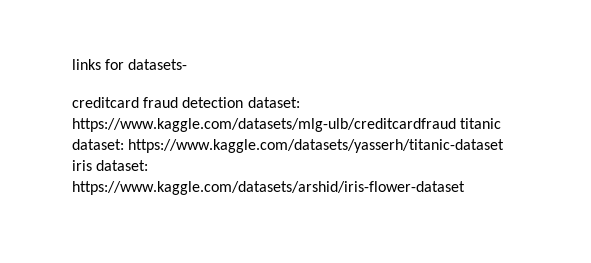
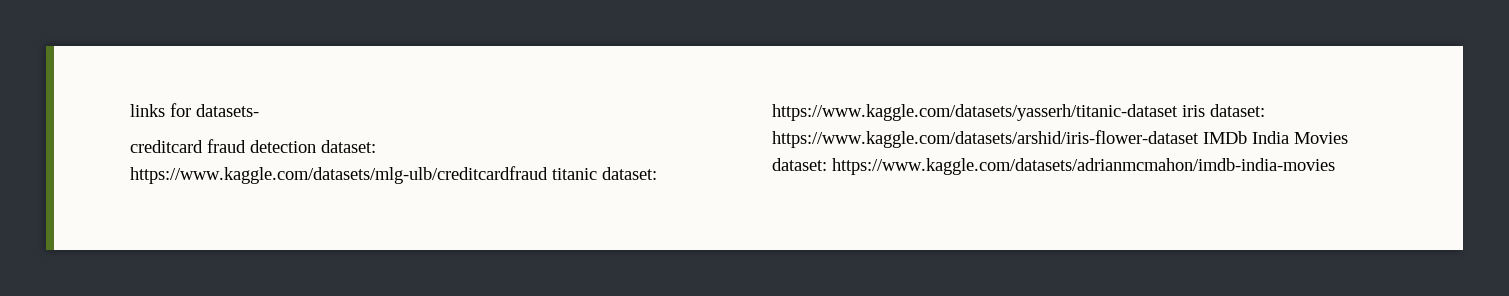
(465, 188) none -> [1203,131,1348,144] [772,158,1335,175] IMDb India Movies dataset: https://www.kaggle.com/datasets/adrianmcmahon/imdb-india-movies

